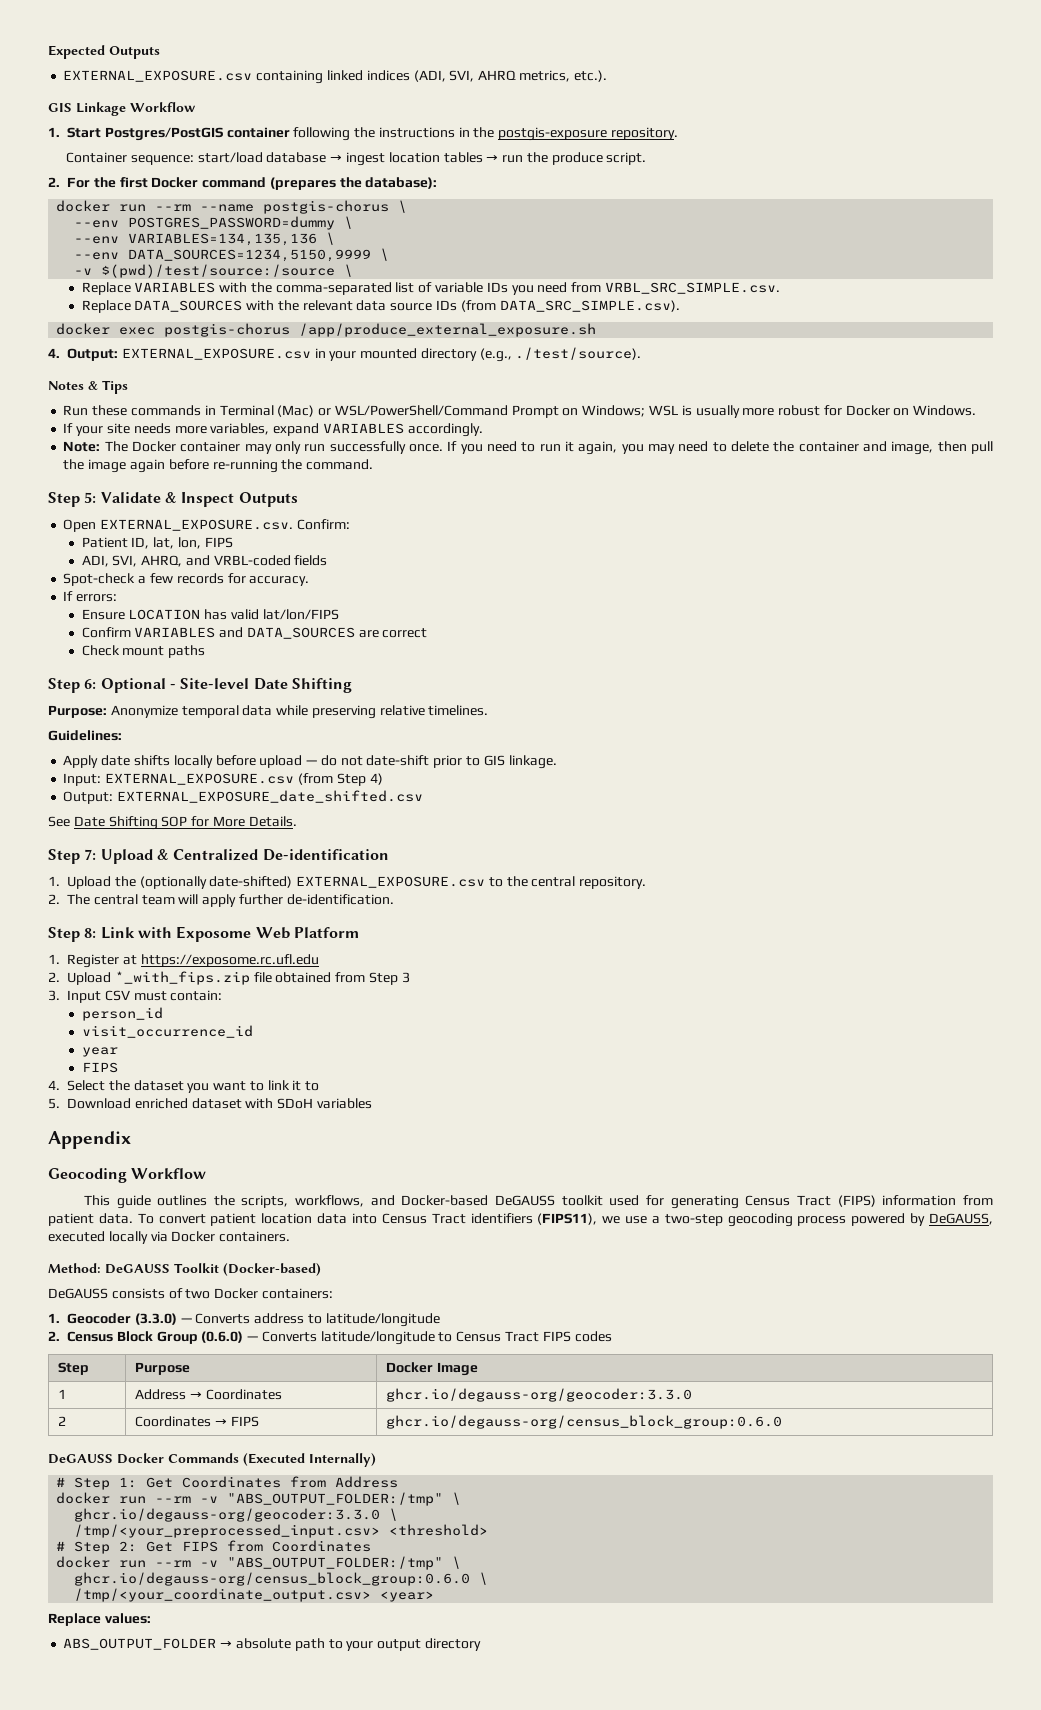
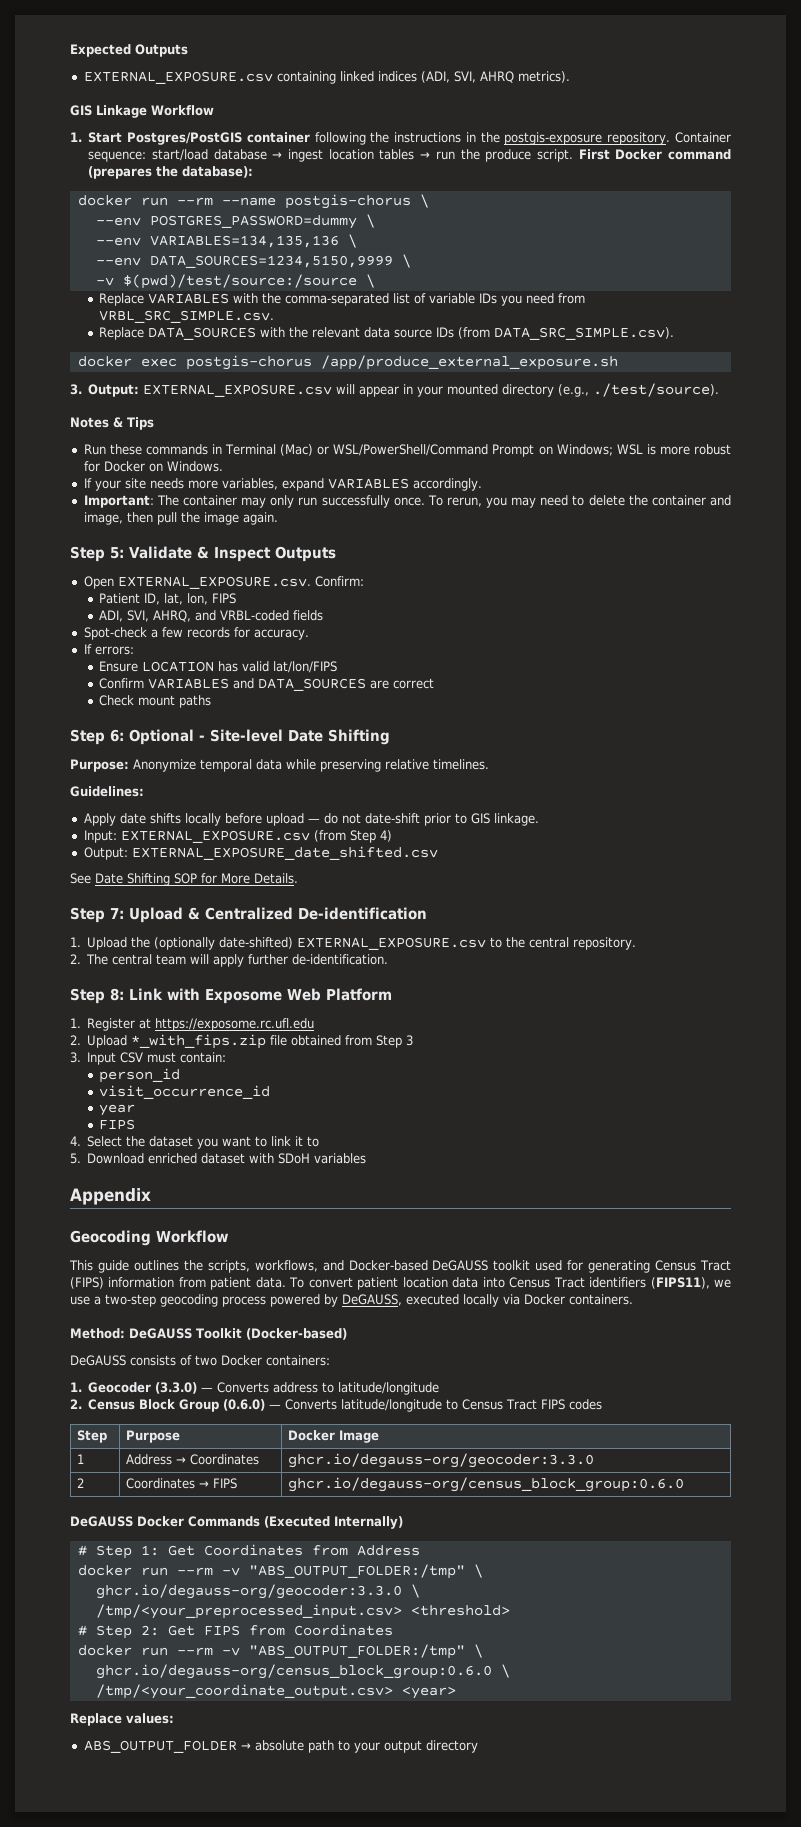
[518,70,607,82] metrics, etc.). -> [517,71,570,83] metrics).
(679, 133) // -> (671, 138) none
[48,177,148,188] // 2. For the first -> [578,149,610,160] First
[48,348,60,358] 4. -> [70,384,82,395] 3.
(311, 354) none -> [336,384,400,397] will appear
[695,405,740,418] usually -> (656, 449) none
[63,441,177,452] Note: The Docker -> [83,495,179,508] Important: The
[447,441,618,455] If you need to run it again, -> [427,495,482,507] To rerun,
[129,459,374,473] again before re-running the command. -> [242,512,278,525] again.

